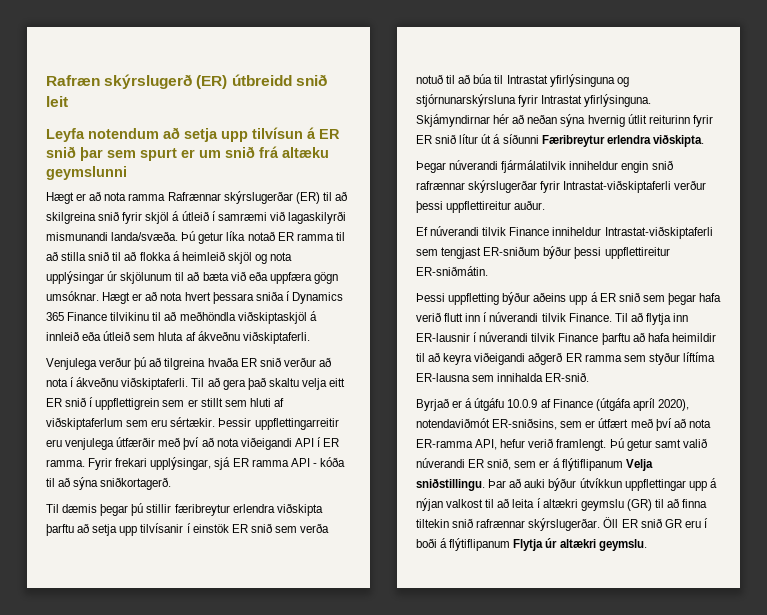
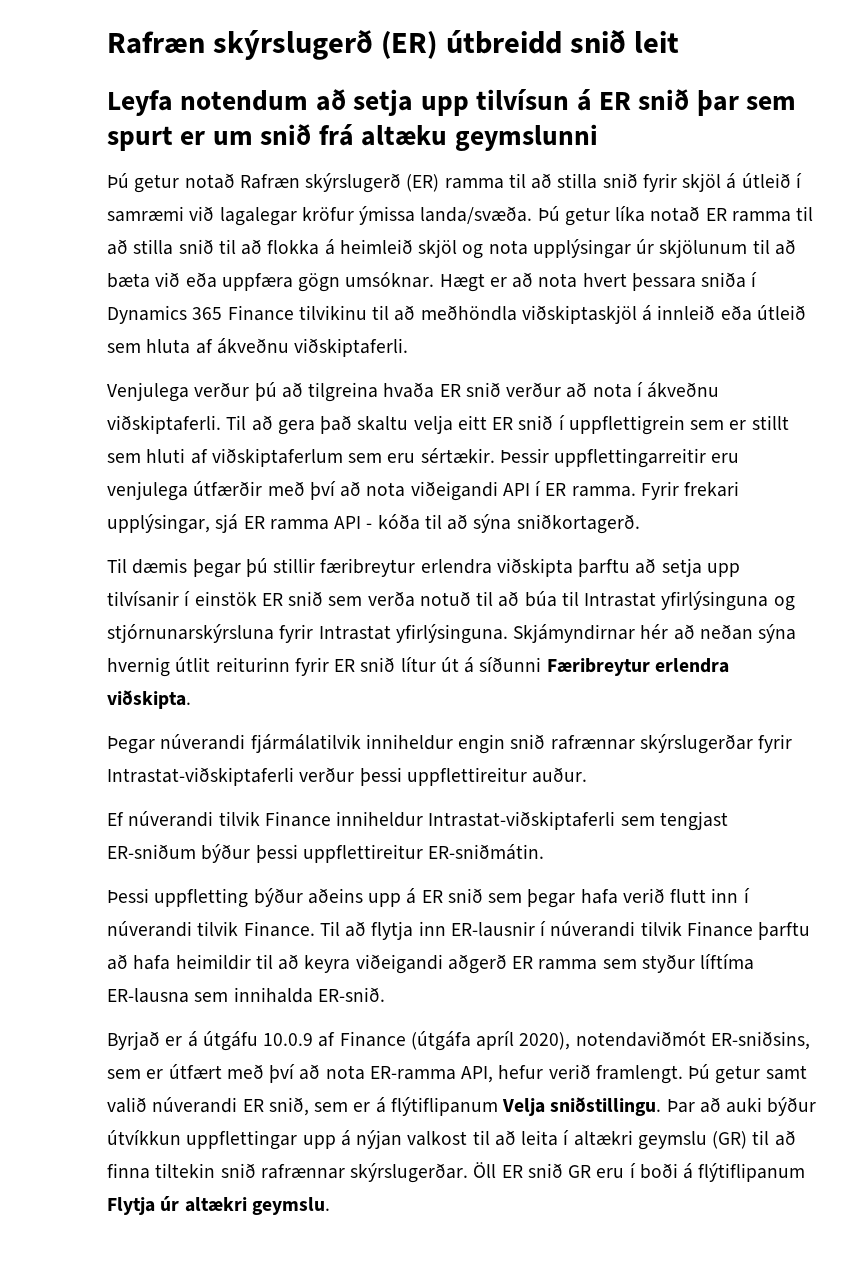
[46,191,347,204] [46,212,96,224] Hægt er að nota ramma Rafrænnar skýrslugerðar (ER) til að skilgreina -> [107,173,598,193] Þú getur notað Rafræn skýrslugerð (ER) ramma til að stilla
[287,211,346,224] [46,232,108,241] lagaskilyrði mismunandi -> [219,206,416,226] lagalegar kröfur ýmissa

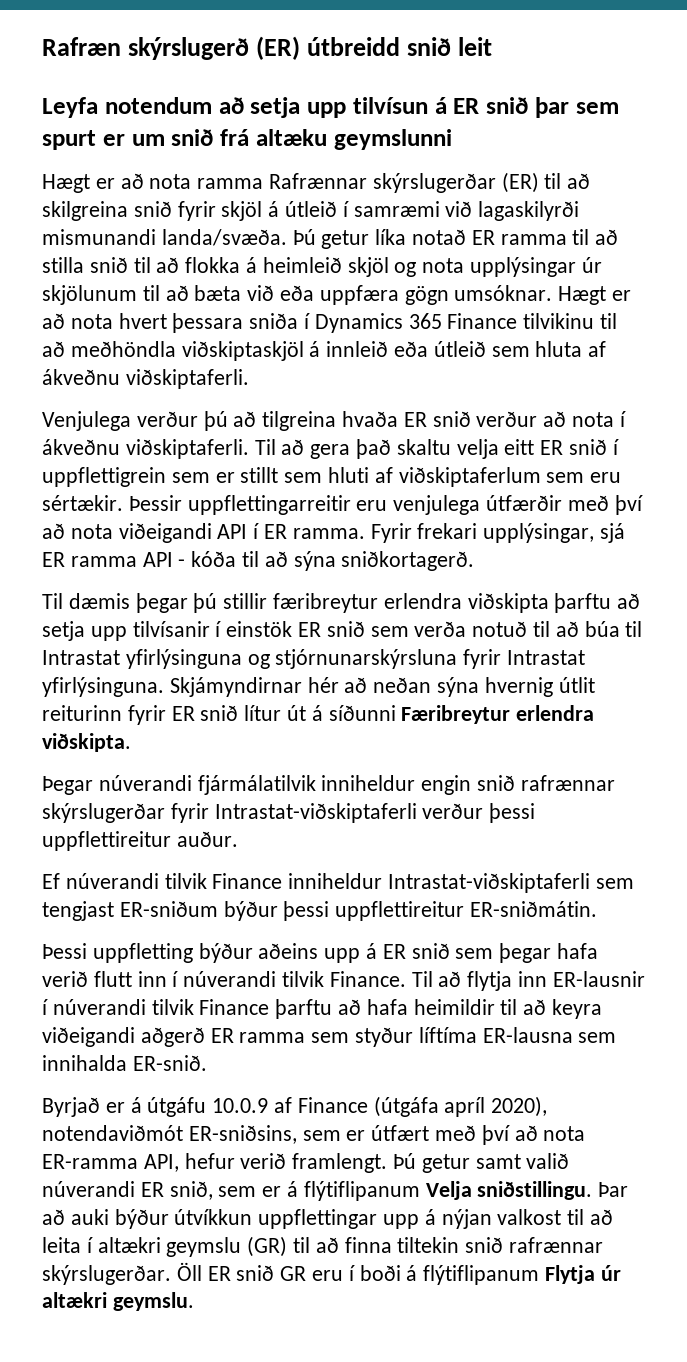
[107,173,598,193] Þú getur notað Rafræn skýrslugerð (ER) ramma til að stilla -> [42,172,591,193] [42,201,128,221] Hægt er að nota ramma Rafrænnar skýrslugerðar (ER) til að skilgreina
[219,206,416,226] lagalegar kröfur ýmissa -> [478,201,580,221] [42,229,156,245] lagaskilyrði mismunandi

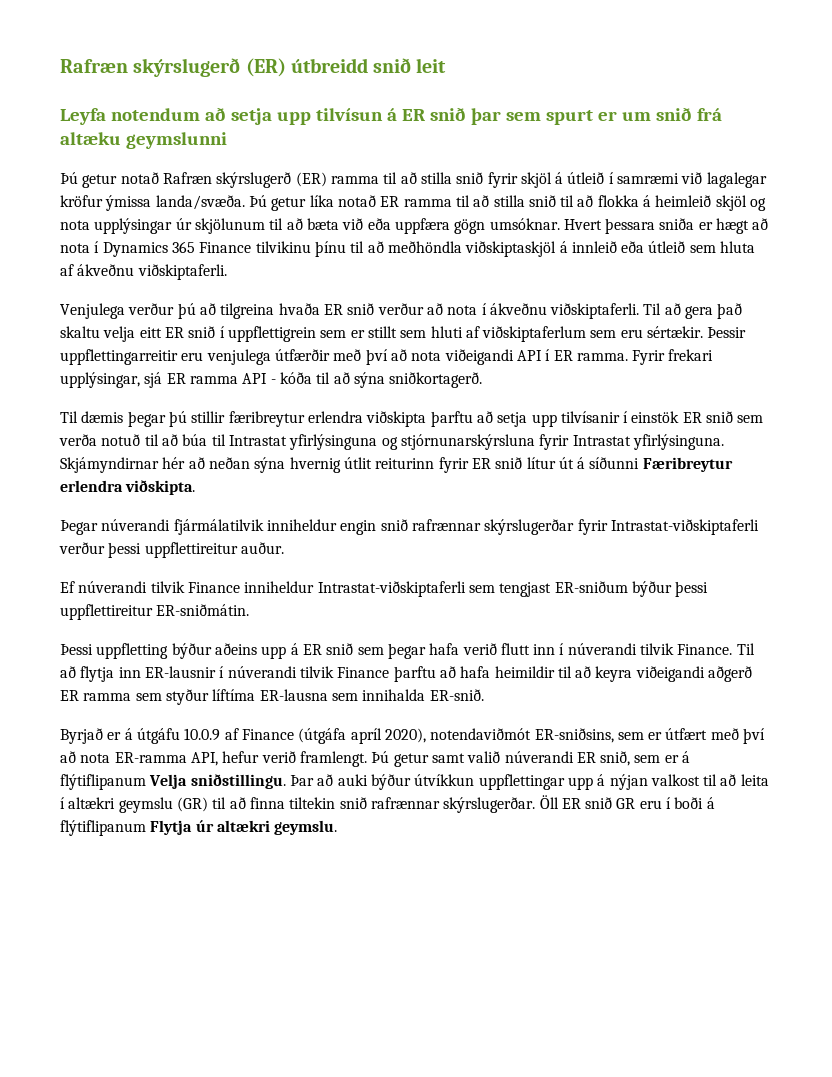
[42,172,591,193] [42,201,128,221] Hægt er að nota ramma Rafrænnar skýrslugerðar (ER) til að skilgreina -> [60,172,452,188] Þú getur notað Rafræn skýrslugerð (ER) ramma til að stilla
[478,201,580,221] [42,229,156,245] lagaskilyrði mismunandi -> [706,172,767,188] [60,195,152,211] lagalegar kröfur ýmissa
[558,286,632,305] [42,313,299,333] Hægt er að nota hvert þessara sniða -> [563,218,769,234] [60,243,90,253] Hvert þessara sniða er hægt að nota
(595, 321) none -> [314,241,346,257] þínu

